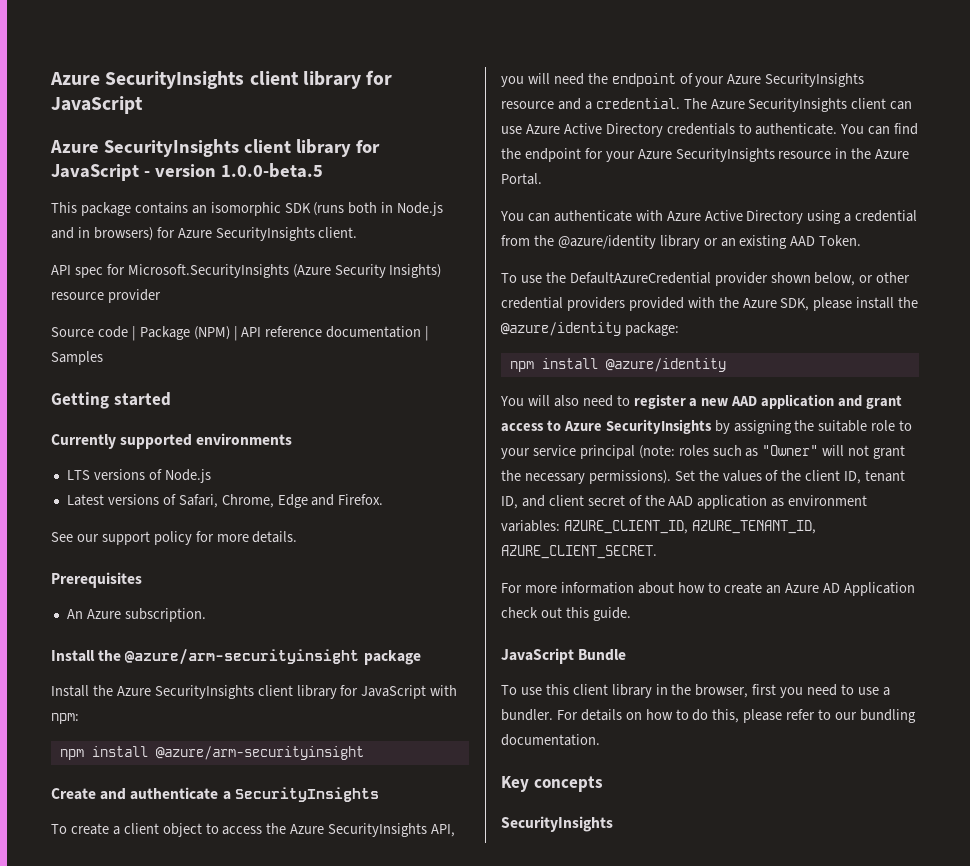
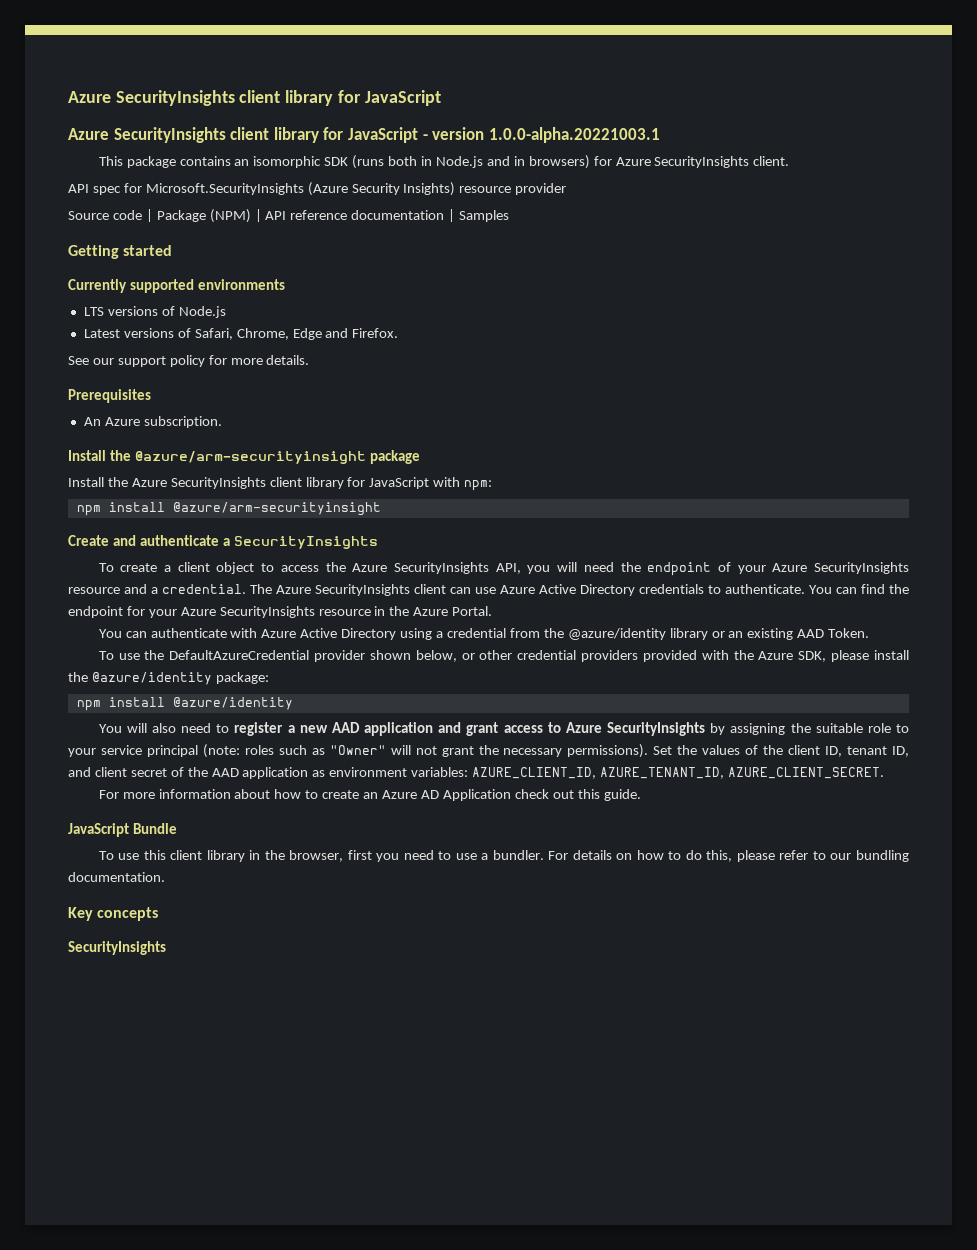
[220,163,323,178] 1.0.0-beta.5 -> [488,127,660,143] 1.0.0-alpha.20221003.1

